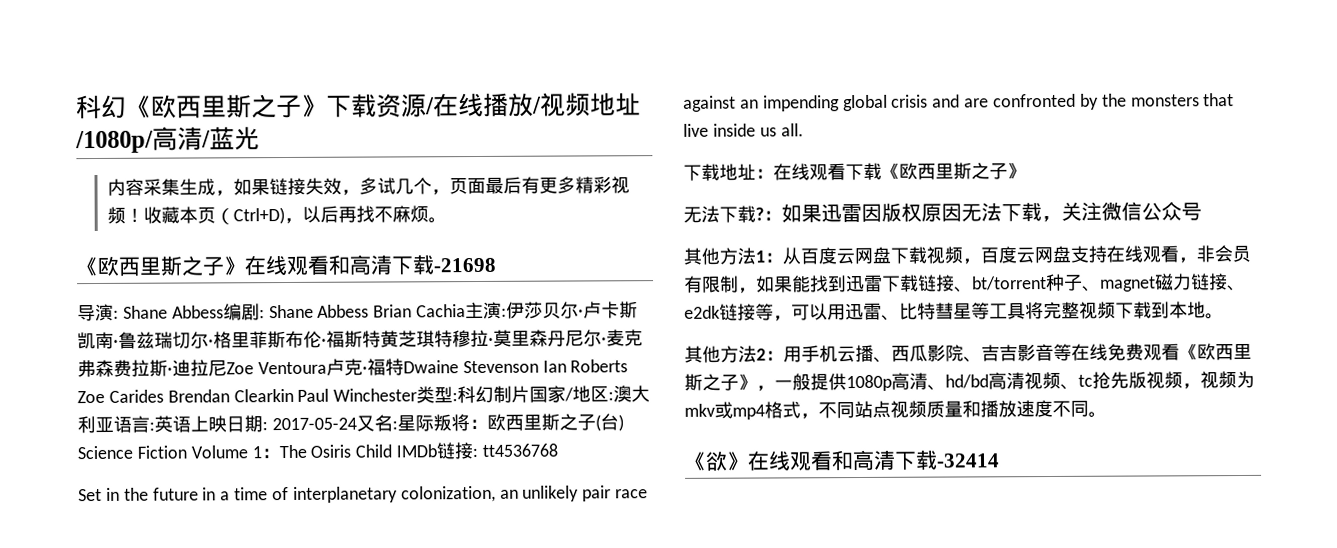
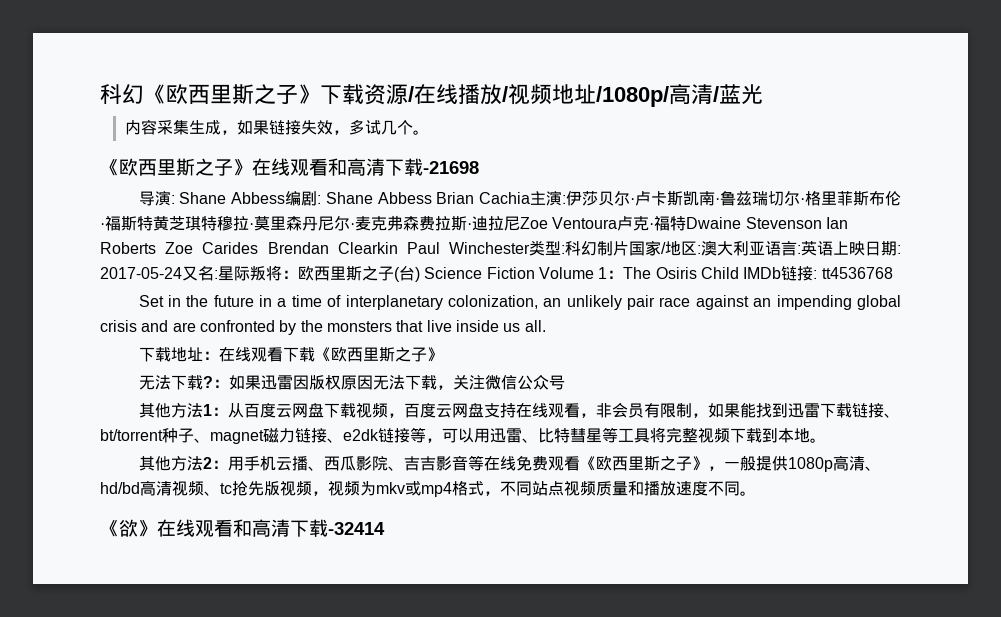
[430,176,630,196] [106,205,429,225] ，页面最后有更多精彩视频！收藏本页（Ctrl+D)，以后再找不麻烦 -> (413, 127) none

